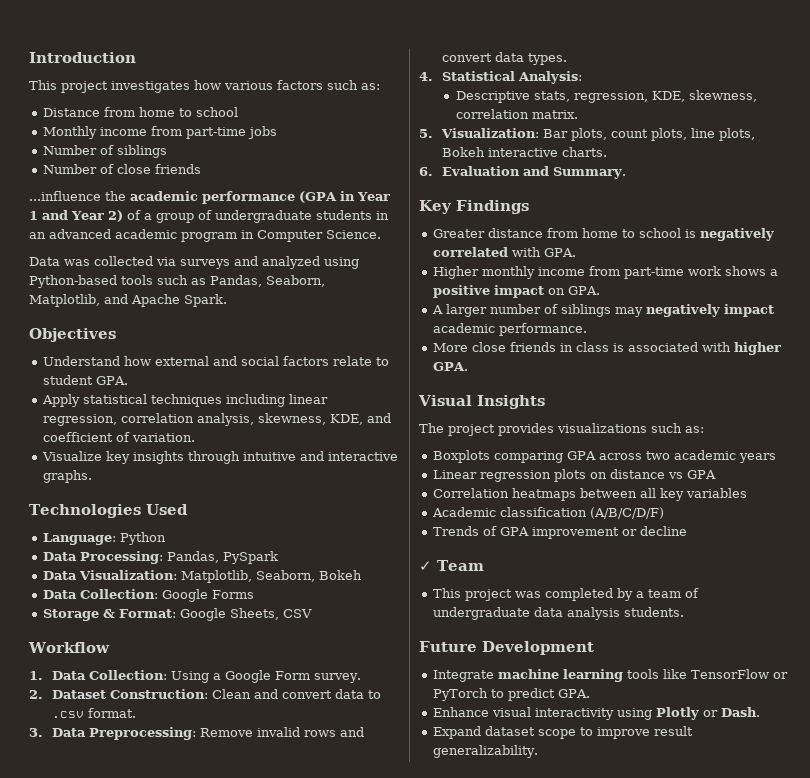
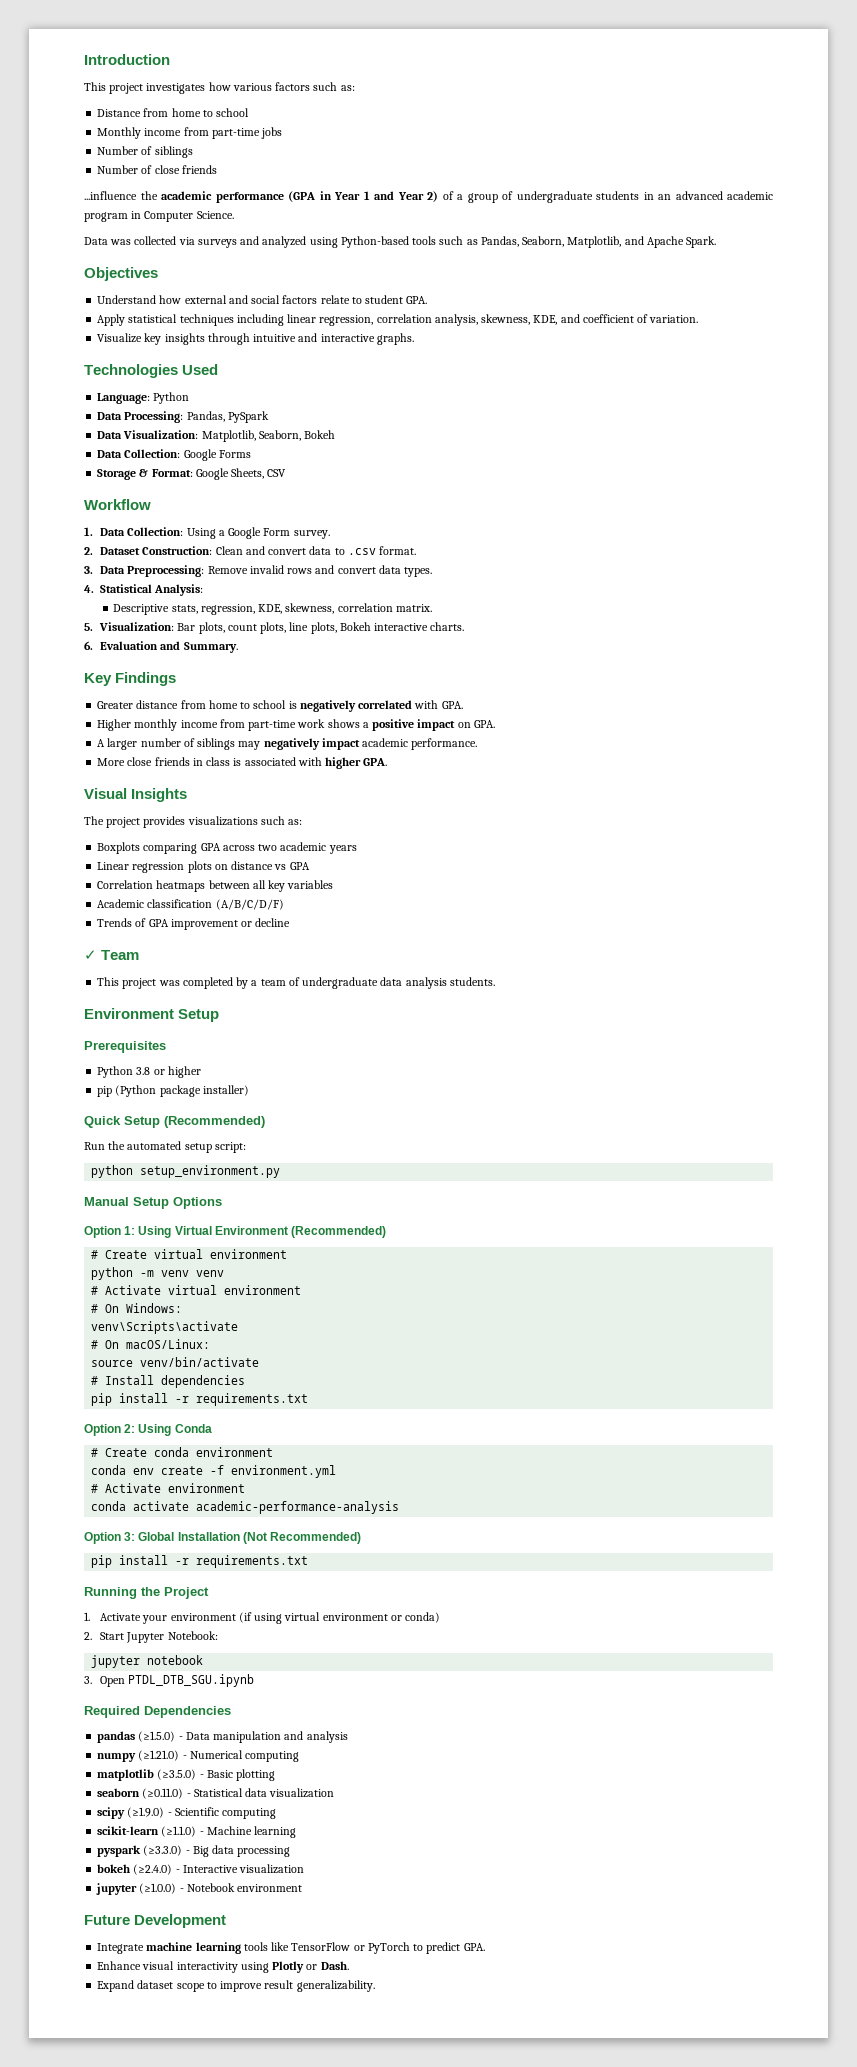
(684, 612) none -> [84,1008,220,1022] [84,1041,166,1053] [97,1066,201,1078] [97,1085,249,1097] [84,1116,265,1128] [84,1141,246,1153] [91,1165,281,1178] [84,1197,222,1209] [84,1226,387,1238] [91,1249,288,1259] [91,1267,225,1280] [91,1285,302,1295] [91,1303,183,1313] [91,1321,239,1334] [91,1339,211,1349] [91,1357,260,1367] [91,1375,246,1388] [91,1393,309,1406] [84,1424,212,1436] [91,1447,274,1457] [91,1465,337,1478] [91,1483,246,1493] [91,1501,400,1514] [84,1532,362,1544] [91,1555,309,1568] [84,1587,209,1599] [84,1612,441,1624] [84,1631,218,1643] [91,1655,204,1668] [84,1674,255,1687] [84,1706,231,1718] [97,1731,348,1743] [97,1750,300,1762] [97,1769,276,1781] [97,1788,335,1799] [97,1807,277,1819] [97,1826,297,1838] [97,1845,291,1857] [97,1864,305,1875] [96,1883,303,1895] // Environment Setup // Prerequisites // Python 3.8 or higher // pip (Python package installer) // Quick Setup (Recommended) // Run the automated setup script: // python setup_environment.py // Manual Setup Options // Option 1: Using Virtual Environment (Recommended) // # Create virtual environment // python -m venv venv // # Activate virtual environment // # On Windows: // venv\Scripts\activate // # On macOS/Linux: // source venv/bin/activate // # Install dependencies // pip install -r requirements.txt // Option 2: Using Conda // # Create conda environment // conda env create -f environment.yml // # Activate environment // conda activate academic-performance-analysis // Option 3: Global Installation (Not Recommended) // pip install -r requirements.txt // Running the Project // 1. Activate your environment (if using virtual environment or conda) // 2. Start Jupyter Notebook: // jupyter notebook // 3. Open PTDL_DTB_SGU.ipynb // Required Dependencies // pandas (≥1.5.0) - Data manipulation and analysis // numpy (≥1.21.0) - Numerical computing // matplotlib (≥3.5.0) - Basic plotting // seaborn (≥0.11.0) - Statistical data visualization // scipy (≥1.9.0) - Scientific computing // scikit-learn (≥1.1.0) - Machine learning // pyspark (≥3.3.0) - Big data processing // bokeh (≥2.4.0) - Interactive visualization // jupyter (≥1.0.0) - Notebook environment

